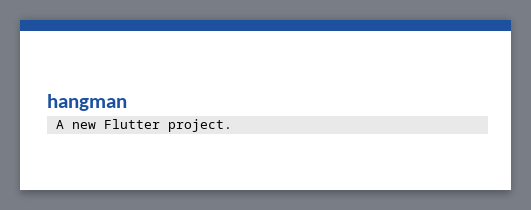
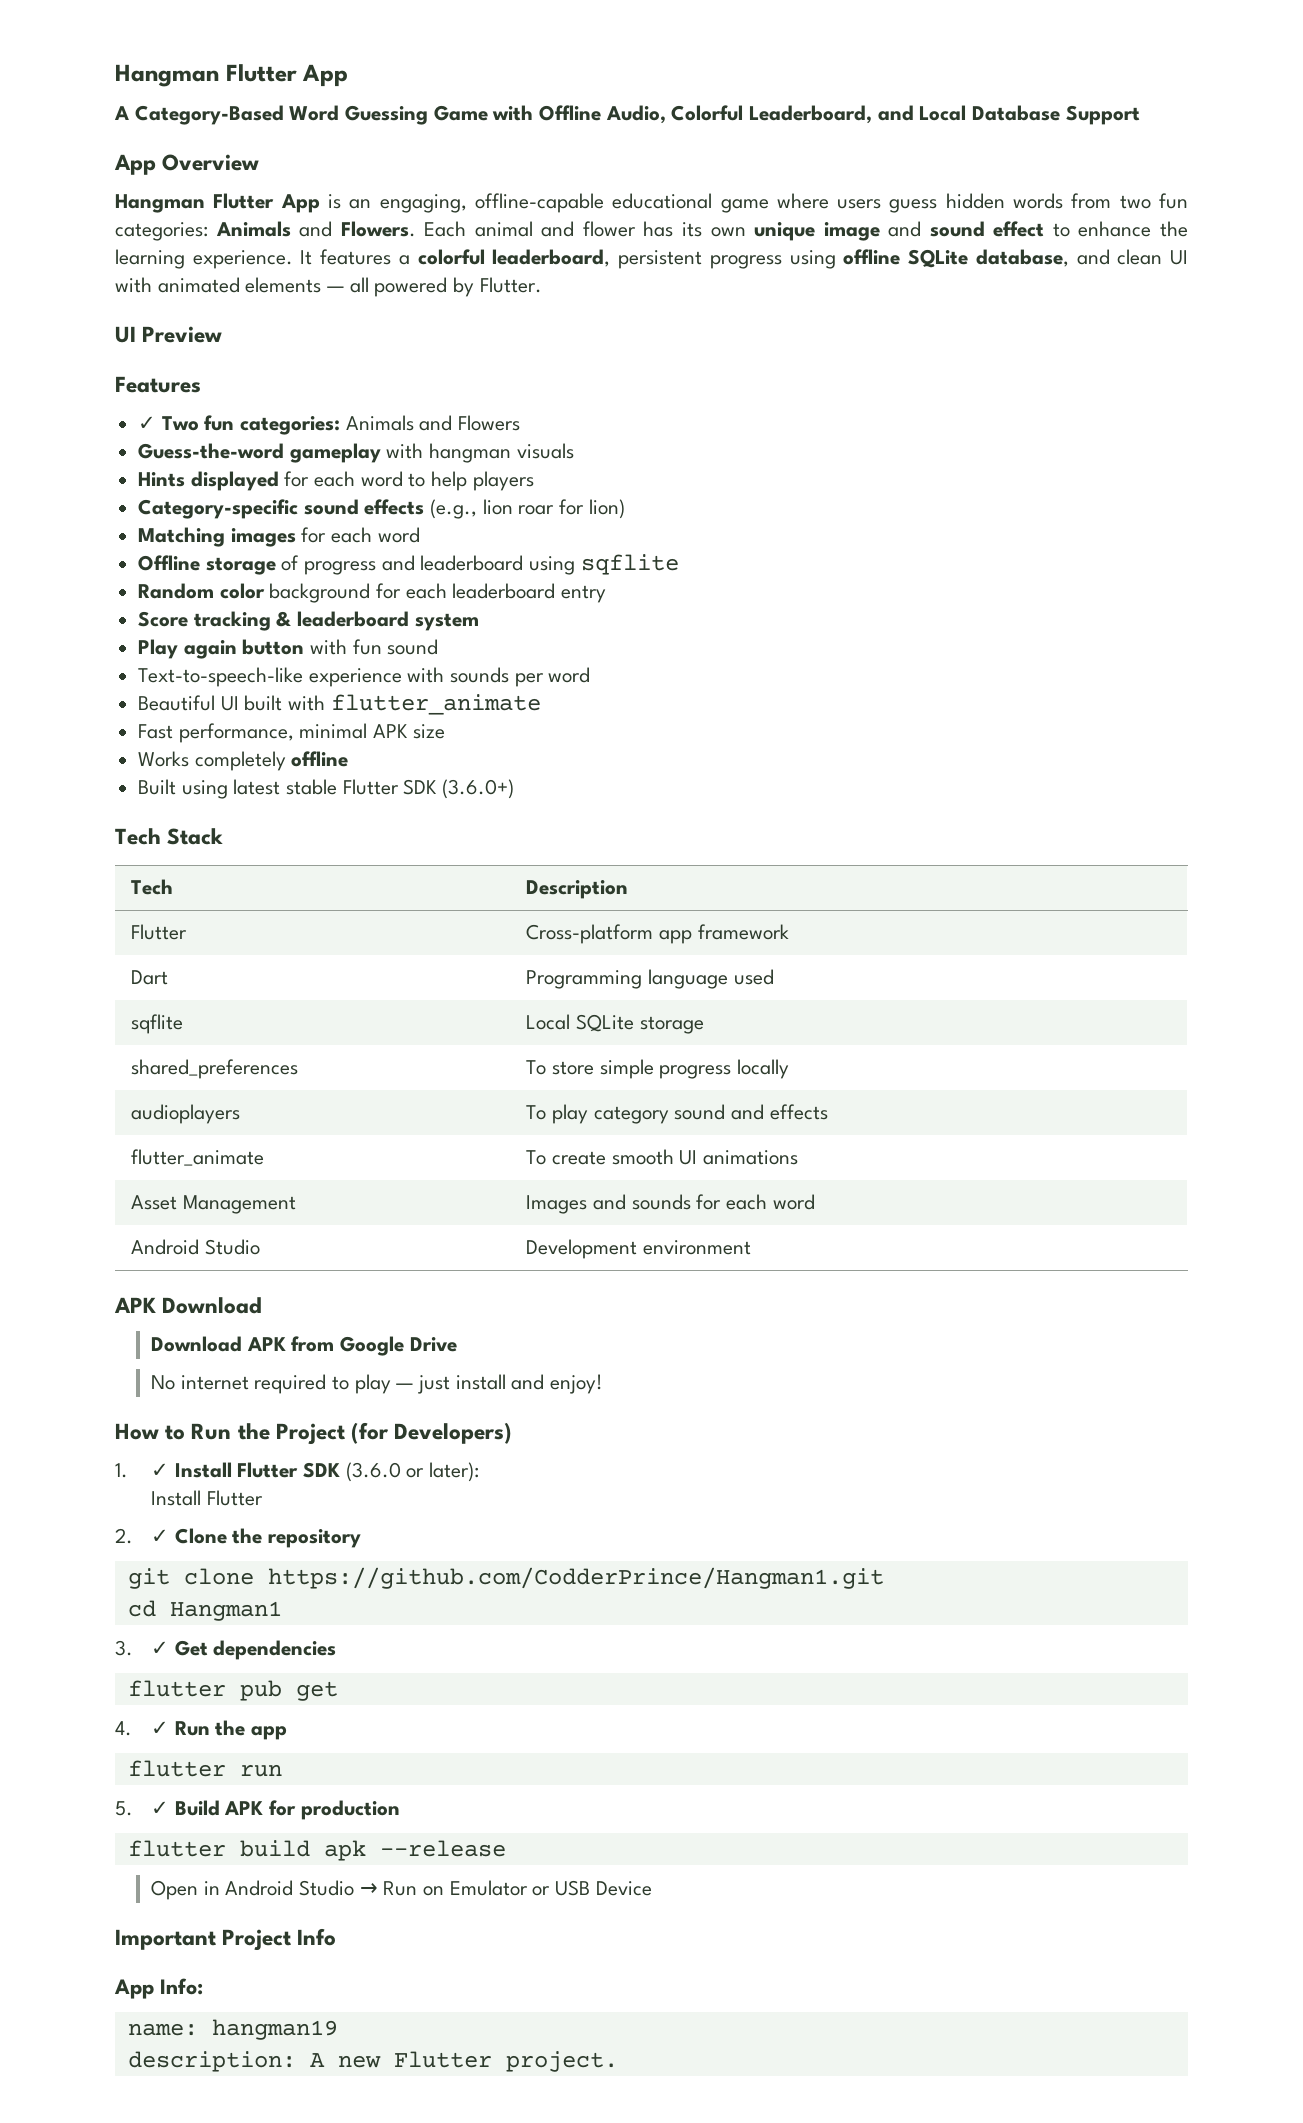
[47,94,127,111] hangman // -> [115,64,349,87] [114,105,1140,125] [114,154,260,175] [115,193,1188,213] [115,221,1188,241] [115,249,1189,269] [115,277,542,297] [115,326,223,343] [115,376,201,393] [138,415,521,435] [138,443,574,463] [138,471,534,491] [138,499,625,519] [138,527,420,547] [138,554,679,575] [138,583,607,603] [138,611,479,631] [138,639,439,659] [138,667,591,687] [138,694,541,715] [138,723,445,743] [138,751,349,771] [138,779,515,799] [115,828,224,845] [131,879,174,895] [526,880,629,899] [131,924,188,940] [526,924,789,944] [131,970,169,985] [526,969,774,989] [131,1014,184,1034] [526,1014,704,1034] [131,1059,299,1079] [526,1059,789,1079] [131,1104,241,1124] [526,1104,828,1124] [131,1149,265,1166] [526,1149,798,1165] [131,1195,296,1214] [526,1194,815,1214] [131,1239,260,1255] [526,1239,751,1259] [114,1297,263,1314] [151,1336,457,1356] [151,1374,604,1394] [115,1422,513,1445] [115,1462,480,1482] [151,1490,263,1506] [115,1528,362,1548] [127,1567,884,1589] [127,1600,282,1621] [115,1640,337,1660] [127,1680,338,1701] [115,1720,288,1740] [127,1760,282,1777] [115,1800,400,1820] [127,1840,506,1861] [151,1880,652,1900] [115,1928,337,1951] [114,1978,203,1999] [127,2019,338,2040] [127,2051,296,2072] Hangman Flutter App // A Category-Based Word Guessing Game with Offline Audio, Colorful Leaderboard, and Local Database Support // App Overview // Hangman Flutter App is an engaging, offline-capable educational game where users guess hidden words from two fun categories: Animals and Flowers. Each animal and flower has its own unique image and sound effect to enhance the learning experience. It features a colorful leaderboard, persistent progress using offline SQLite database, and clean UI with animated elements — all powered by Flutter. // UI Preview // Features // ✓ Two fun categories: Animals and Flowers // Guess-the-word gameplay with hangman visuals // Hints displayed for each word to help players // Category-specific sound effects (e.g., lion roar for lion) // Matching images for each word // Offline storage of progress and leaderboard using sqflite // Random color background for each leaderboard entry // Score tracking & leaderboard system // Play again button with fun sound // Text-to-speech-like experience with sounds per word // Beautiful UI built with flutter_animate // Fast performance, minimal APK size // Works completely offline // Built using latest stable Flutter SDK (3.6.0+) // Tech Stack // Tech | Description // Flutter | Cross-platform app framework // Dart | Programming language used // sqflite | Local SQLite storage // shared_preferences | To store simple progress locally // audioplayers | To play category sound and effects // flutter_animate | To create smooth UI animations // Asset Management | Images and sounds for each word // Android Studio | Development environment // APK Download // Download APK from Google Drive // No internet required to play — just install and enjoy! // How to Run the Project (for Developers) // 1. ✓ Install Flutter SDK (3.6.0 or later): // Install Flutter // 2. ✓ Clone the repository // git clone https://github.com/CodderPrince/Hangman1.git // cd Hangman1 // 3. ✓ Get dependencies // flutter pub get // 4. ✓ Run the app // flutter run // 5. ✓ Build APK for production // flutter build apk --release // Open in Android Studio → Run on Emulator or USB Device // Important Project Info // App Info: // name: hangman19 // description:

